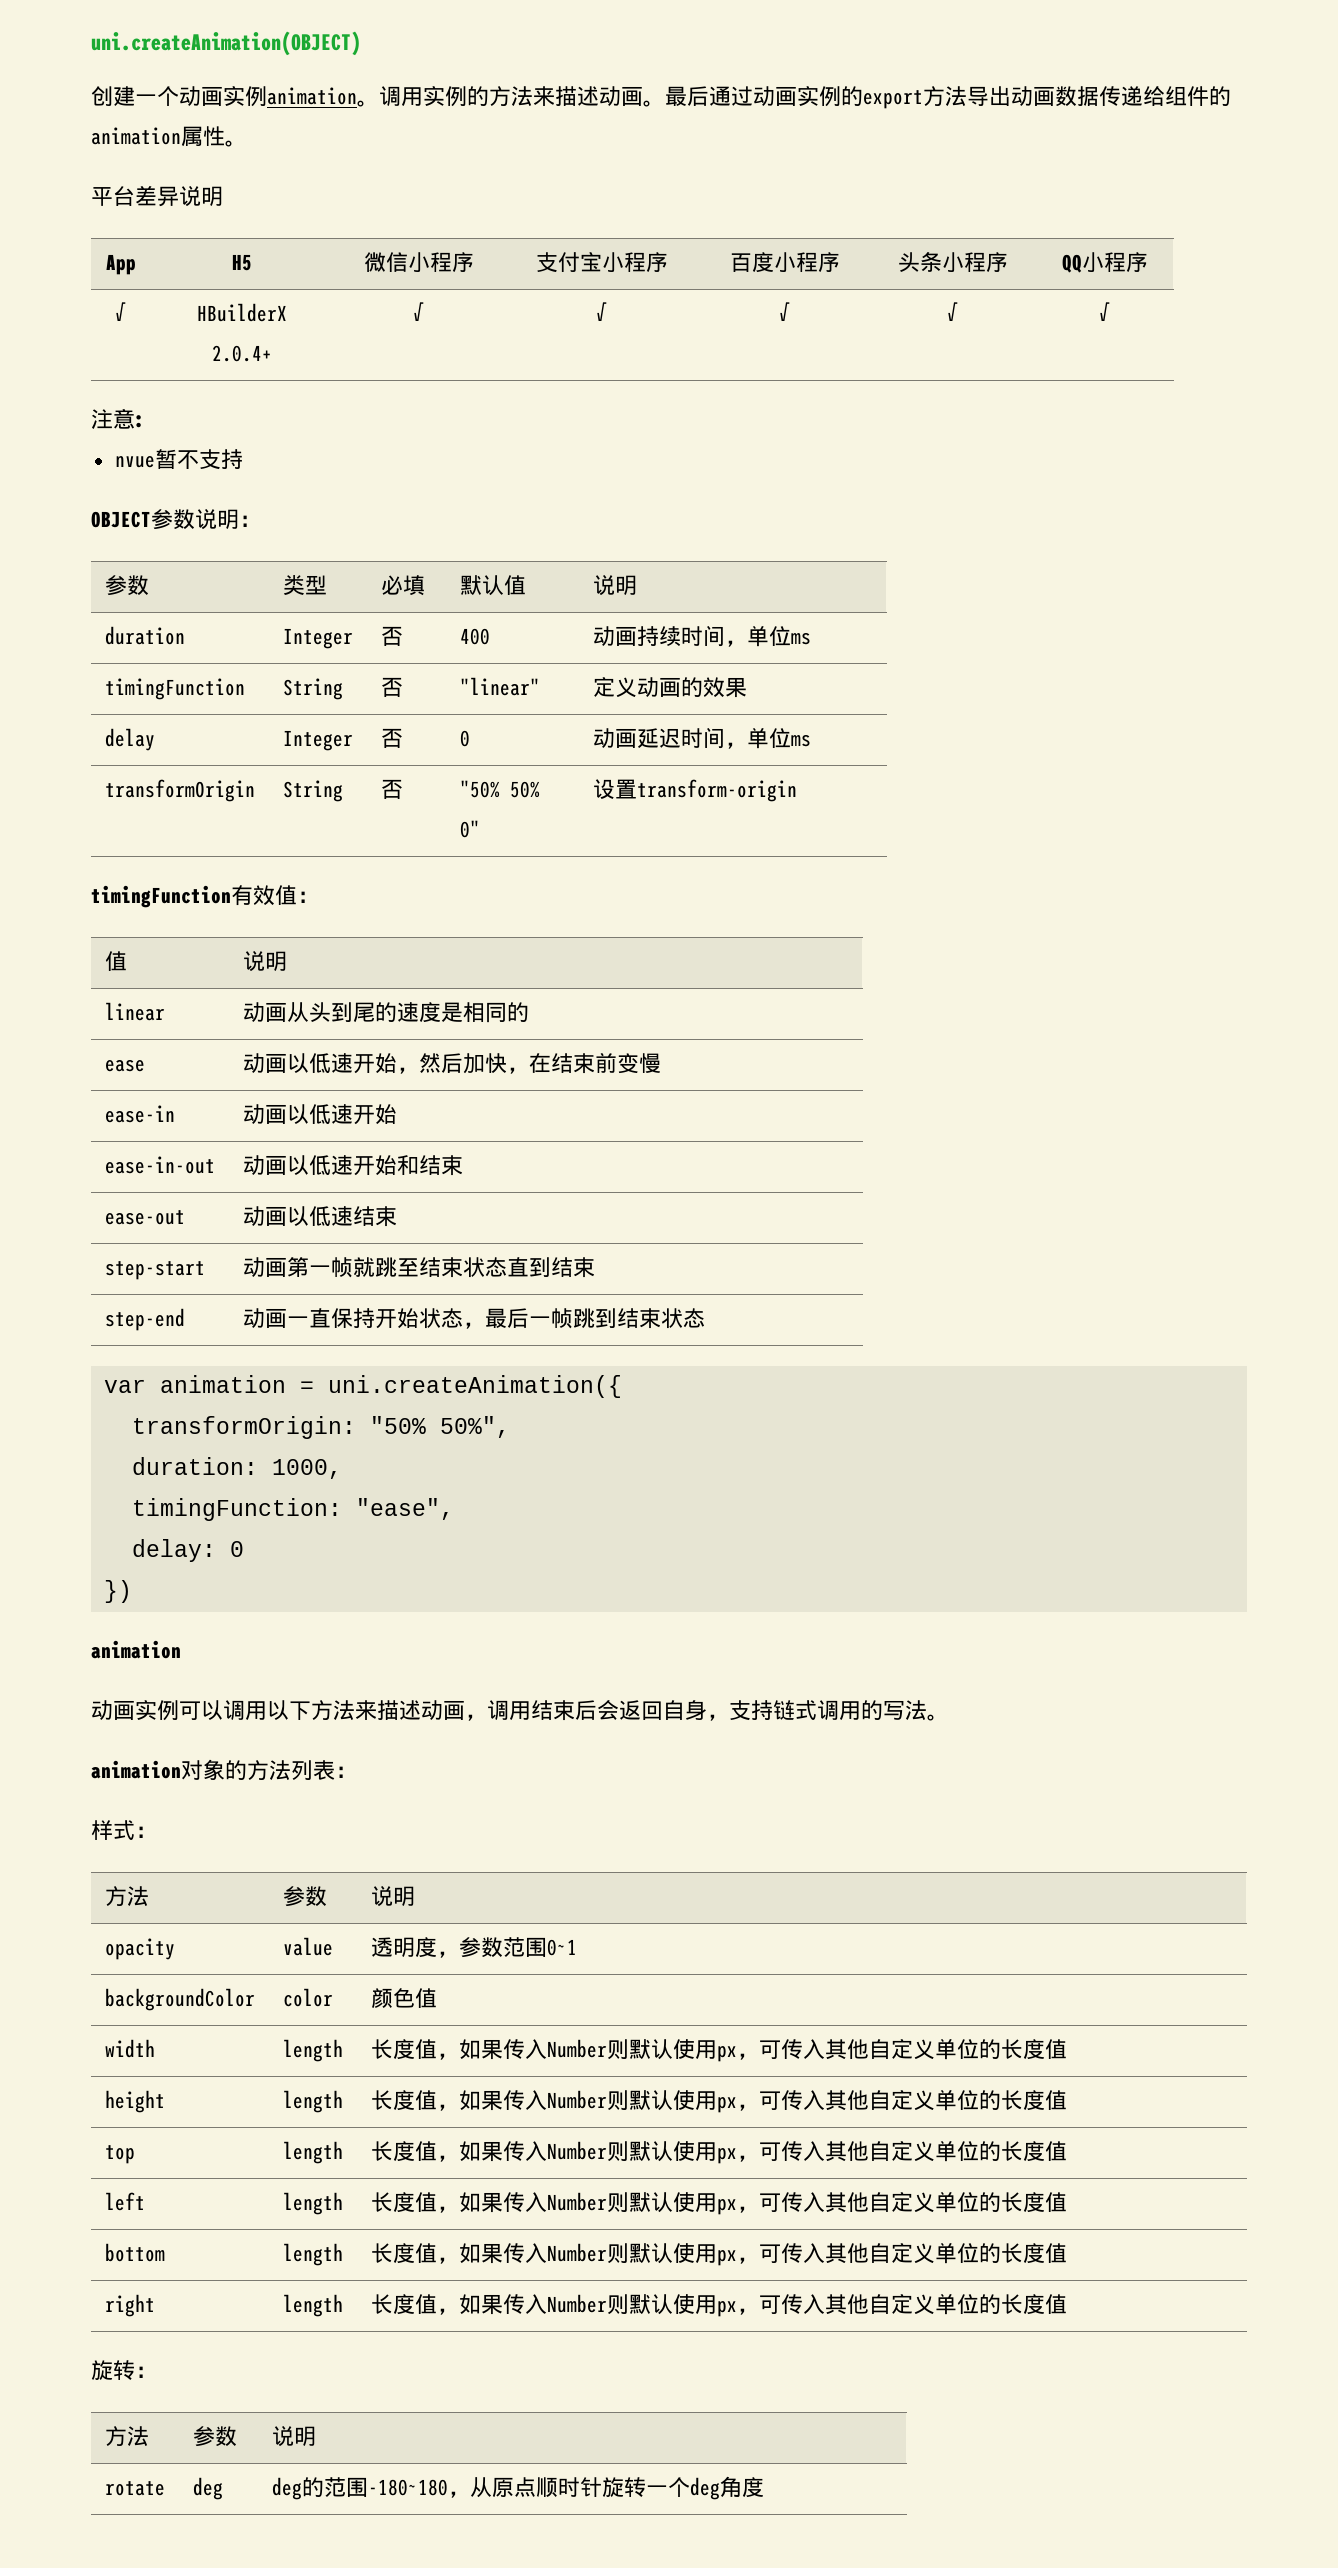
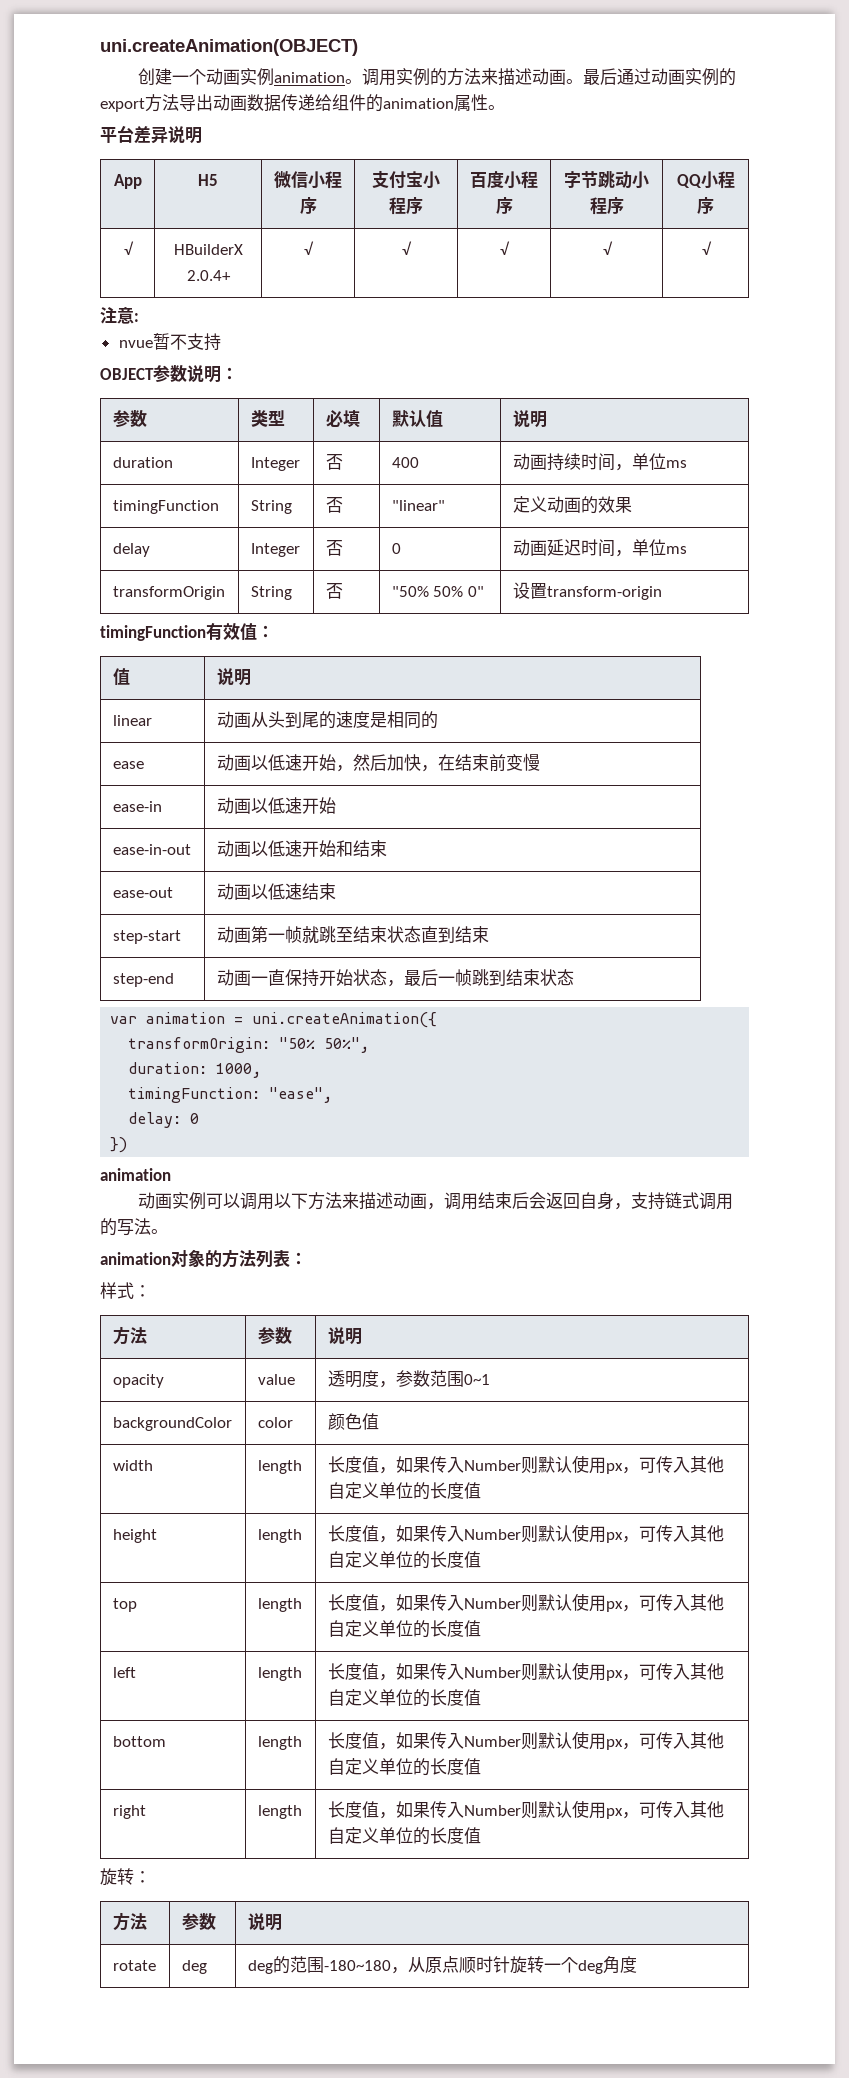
[897,252,942,272] 头条 -> [564,171,632,189] 字节跳动

